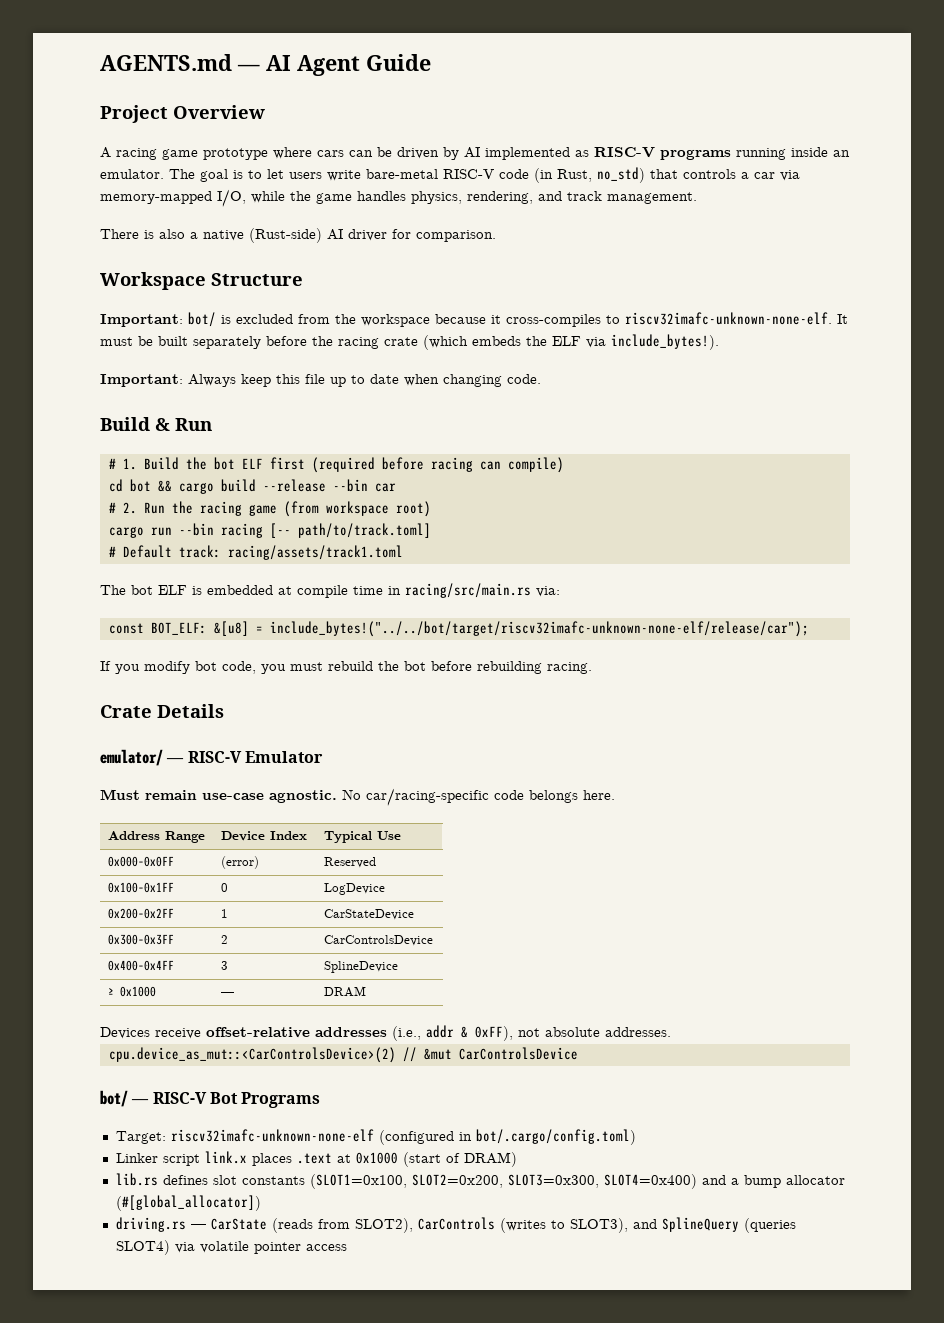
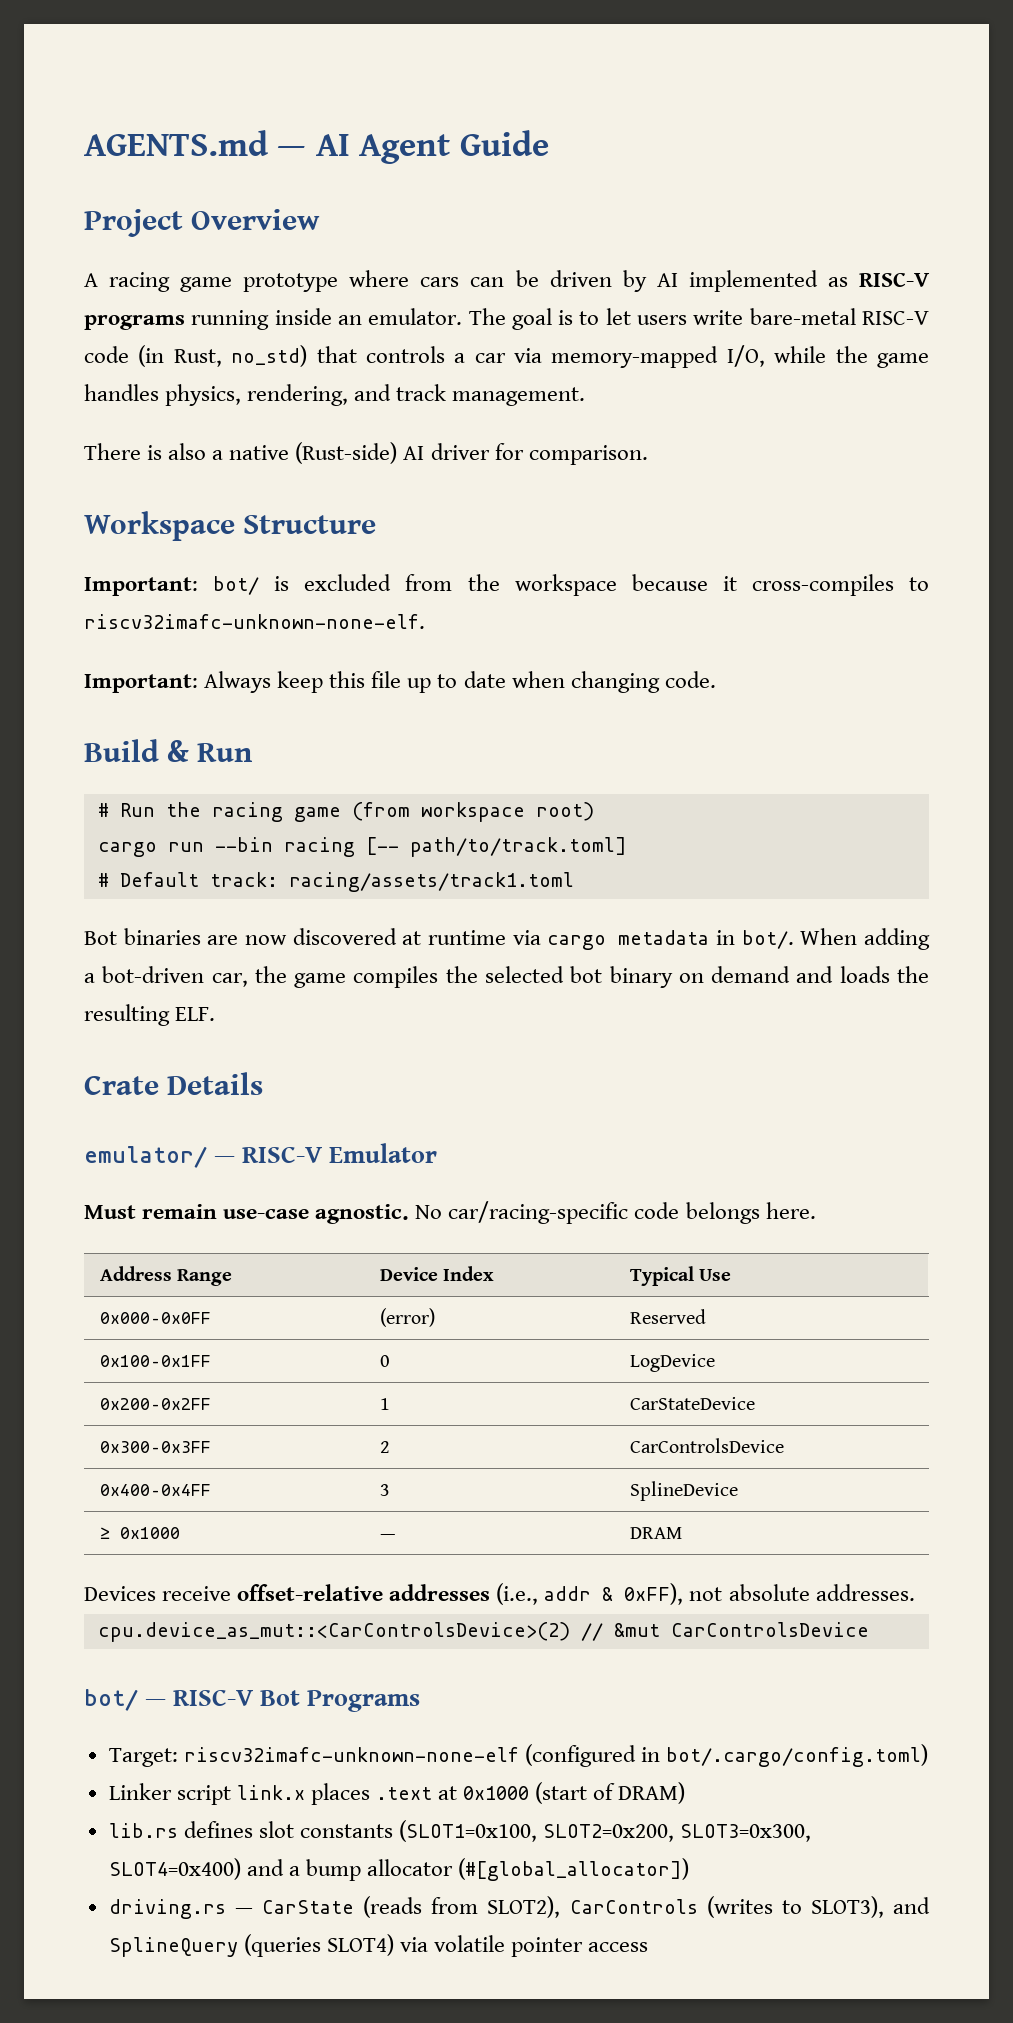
[837,314,848,324] [100,334,719,350] It must be built separately before the racing crate (which embeds the ELF via include_bytes!). -> (425, 621) none
[122,457,564,473] [108,479,396,494] [108,502,137,514] 1. Build the bot ELF first (required before racing can compile) // cd bot && cargo build --release --bin car // # 2. -> (109, 810) none
[100,583,560,598] [108,621,809,637] [100,661,592,674] The bot ELF is embedded at compile time in racing/src/main.rs via: // const BOT_ELF: &[u8] = include_bytes!("../../bot/target/riscv32imafc-unknown-none-elf/release/car"); // If you modify bot code, you must rebuild the bot before rebuilding racing. -> [84,928,930,950] [84,966,930,988] [84,1004,216,1026] Bot binaries are now discovered at runtime via cargo metadata in bot/. When adding a bot-driven car, the game compiles the selected bot binary on demand and loads the resulting ELF.

